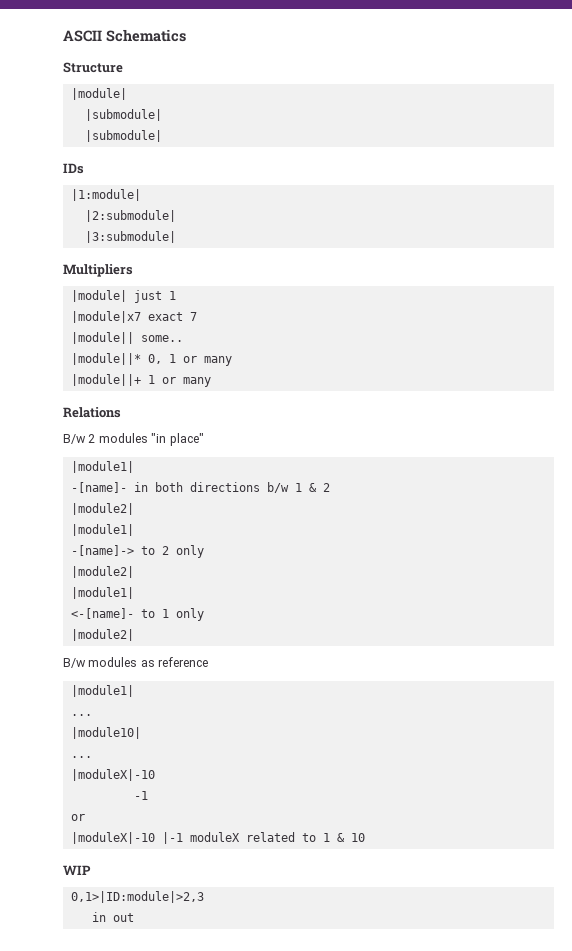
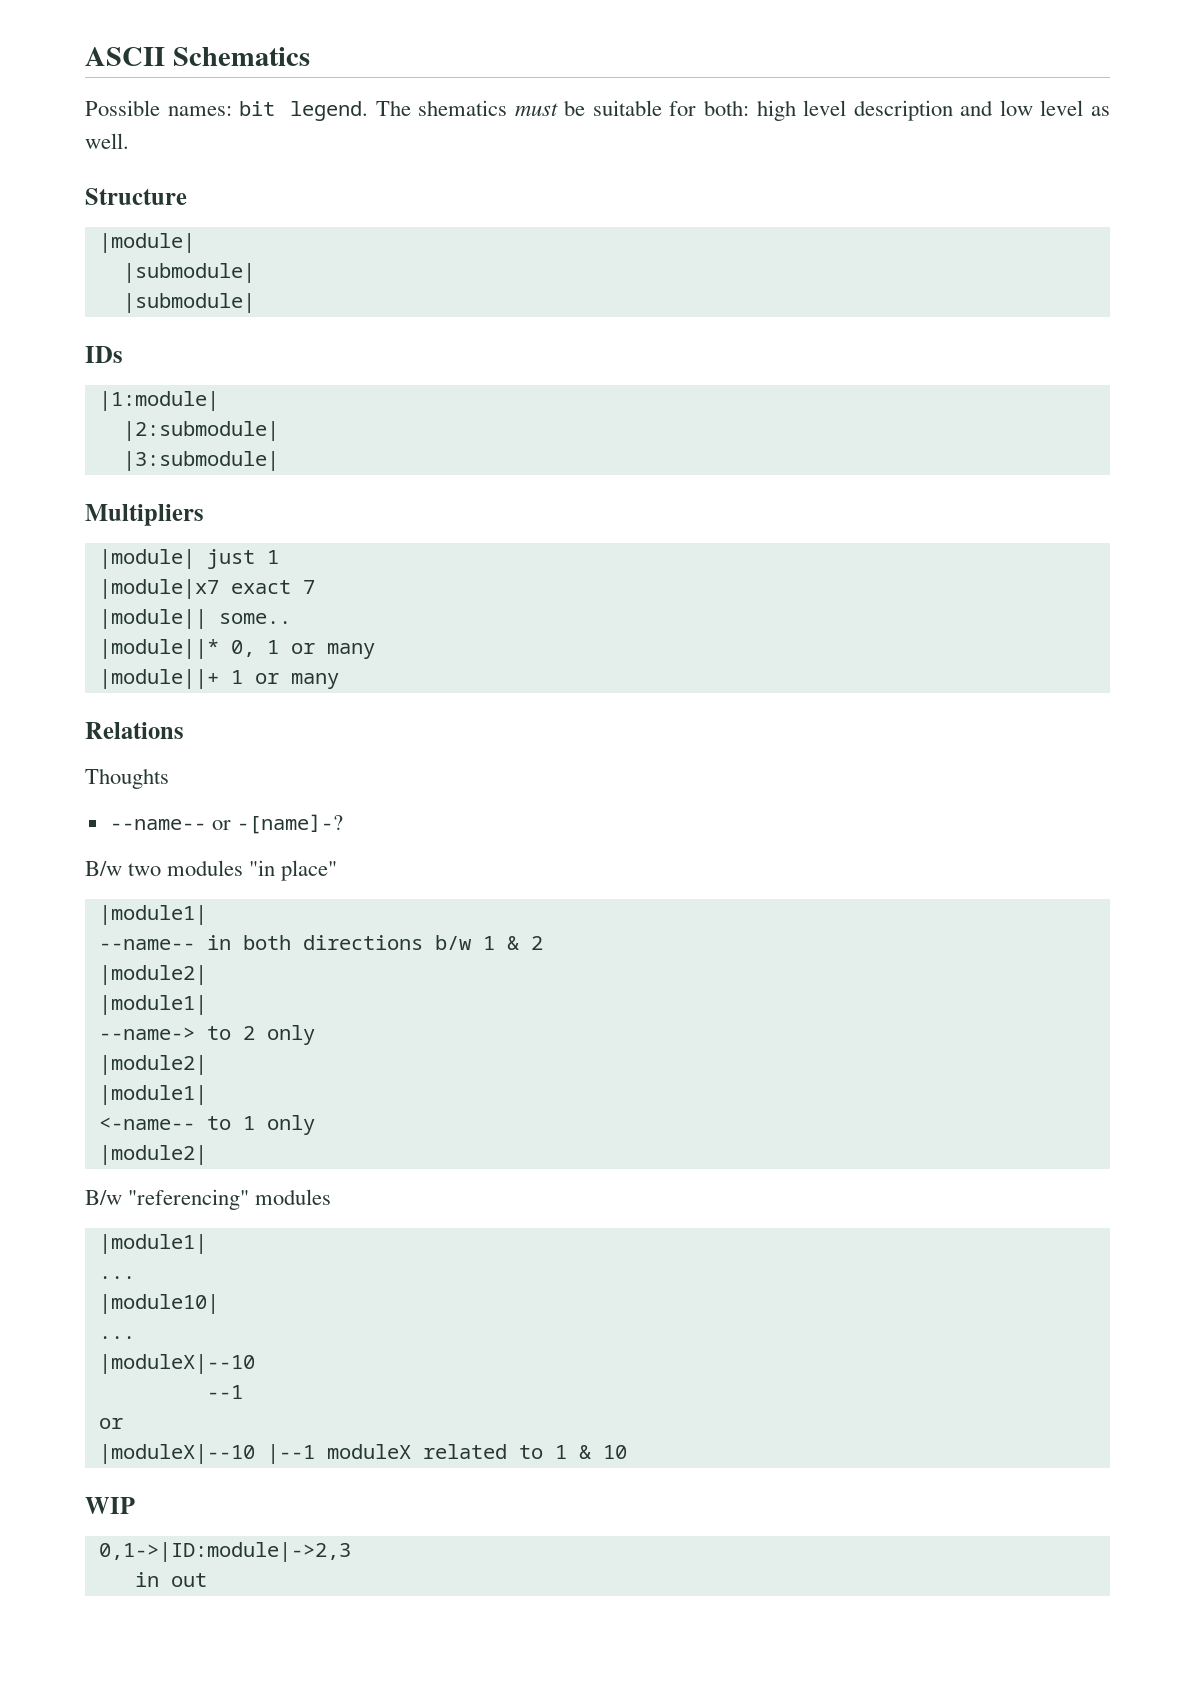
(186, 35) none -> [85,100,1110,121] [85,133,129,149] // Possible names: bit legend. The shematics must be suitable for both: high level description and low level as well.
[63,434,96,444] // B/w 2 -> [85,768,169,789] [109,814,343,834] [85,861,162,876] // Thoughts // --name-- or -[name]-? // B/w two
[70,482,127,493] -[name]- -> [98,939,195,950] --name--
[70,545,134,556] -[name]-> -> [98,1027,195,1040] --name->
[70,608,134,619] <-[name]- -> [98,1117,195,1130] <-name--
[88,657,209,667] modules as reference -> [128,1189,332,1210] "referencing" modules
[70,769,155,781] [133,791,148,800] |moduleX|-10 // -1 -> [98,1354,255,1374] [206,1385,243,1399] |moduleX|--10 // --1
[70,832,183,844] |moduleX|-10 |-1 -> [98,1444,315,1464] |moduleX|--10 |--1
[70,891,204,903] 0,1>|ID:module|>2,3 -> [98,1542,351,1562] 0,1->|ID:module|->2,3

